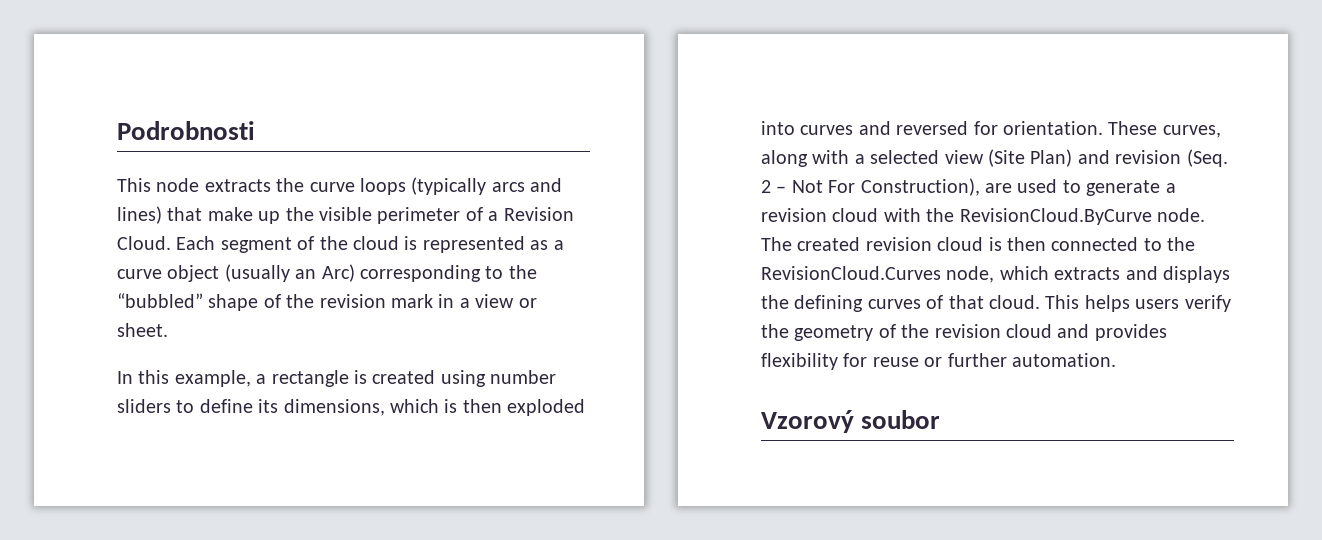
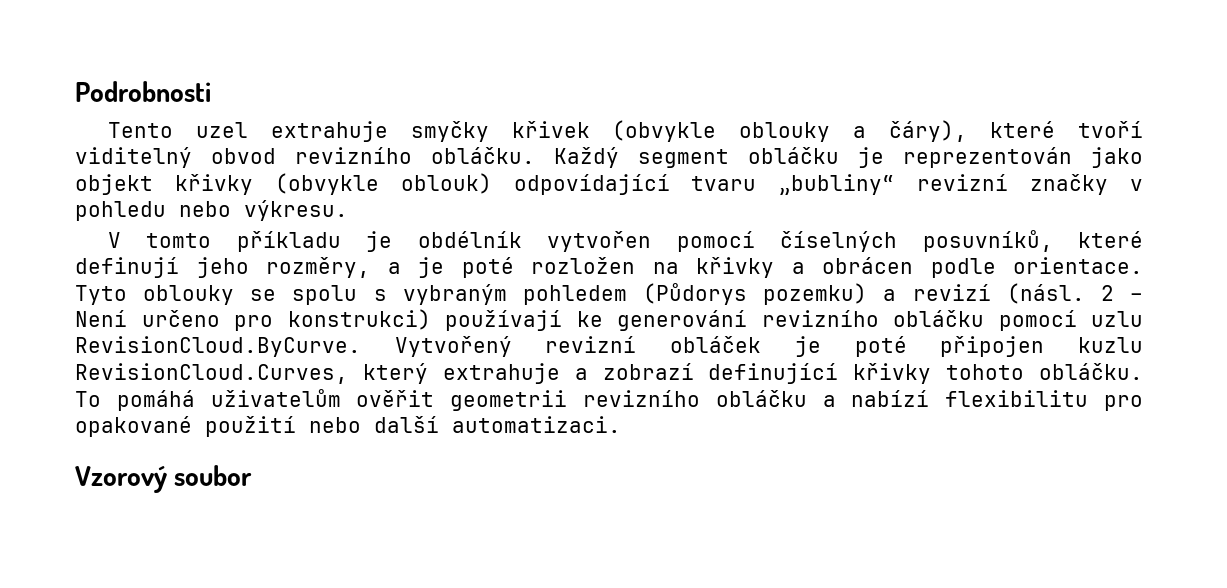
[117,177,563,195] [117,206,574,224] [117,236,564,253] [117,264,537,282] [117,293,537,311] [117,323,168,337] [117,370,557,387] [117,399,586,416] [761,121,1221,138] [761,149,1228,167] [761,178,1176,196] [761,208,1205,225] [761,237,1196,251] [761,266,1230,283] [761,295,1231,312] [761,324,1167,341] [761,353,1116,370] This node extracts the curve loops (typically arcs and lines) that make up the visible perimeter of a Revision Cloud. Each segment of the cloud is represented as a curve object (usually an Arc) corresponding to the “bubbled” shape of the revision mark in a view or sheet. // In this example, a rectangle is created using number sliders to define its dimensions, which is then exploded into curves and reversed for orientation. These curves, along with a selected view (Site Plan) and revision (Seq. 2 – Not For Construction), are used to generate a revision cloud with the RevisionCloud.ByCurve node. The created revision cloud is then connected to the RevisionCloud.Curves node, which extracts and displays the defining curves of that cloud. This helps users verify the geometry of the revision cloud and provides flexibility for reuse or further automation. -> [107,120,1143,142] [75,147,1143,168] [75,173,1144,195] [75,200,348,221] [107,230,1143,252] [75,257,1143,278] [75,283,1144,305] [75,309,1143,331] [75,336,1143,357] [75,363,1143,384] [75,389,1143,411] [75,416,621,437] Tento uzel extrahuje smyčky křivek (obvykle oblouky a čáry), které tvoří viditelný obvod revizního obláčku. Každý segment obláčku je reprezentován jako objekt křivky (obvykle oblouk) odpovídající tvaru „bubliny“ revizní značky v pohledu nebo výkresu. // V tomto příkladu je obdélník vytvořen pomocí číselných posuvníků, které definují jeho rozměry, a je poté rozložen na křivky a obrácen podle orientace. Tyto oblouky se spolu s vybraným pohledem (Půdorys pozemku) a revizí (násl. 2 – Není určeno pro konstrukci) používají ke generování revizního obláčku pomocí uzlu RevisionCloud.ByCurve. Vytvořený revizní obláček je poté připojen kuzlu RevisionCloud.Curves, který extrahuje a zobrazí definující křivky tohoto obláčku. To pomáhá uživatelům ověřit geometrii revizního obláčku a nabízí flexibilitu pro opakované použití nebo další automatizaci.

